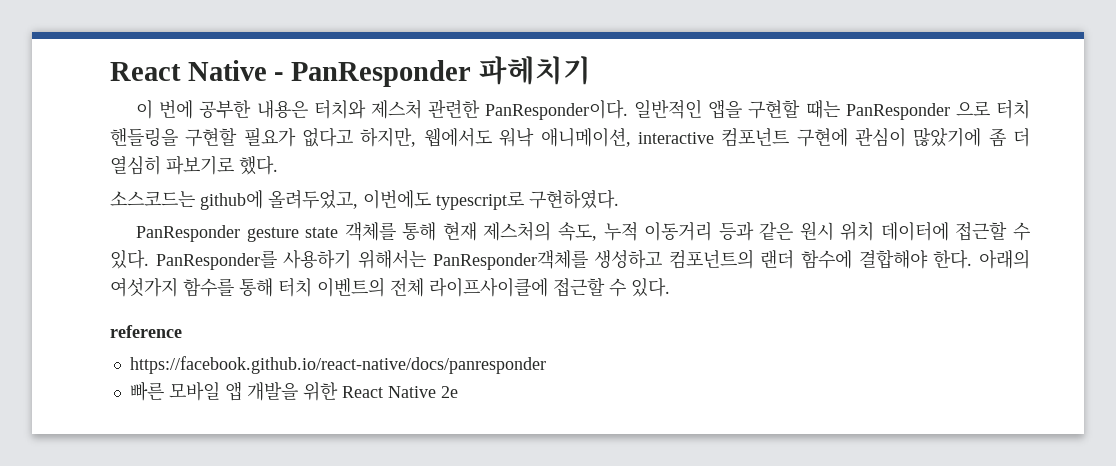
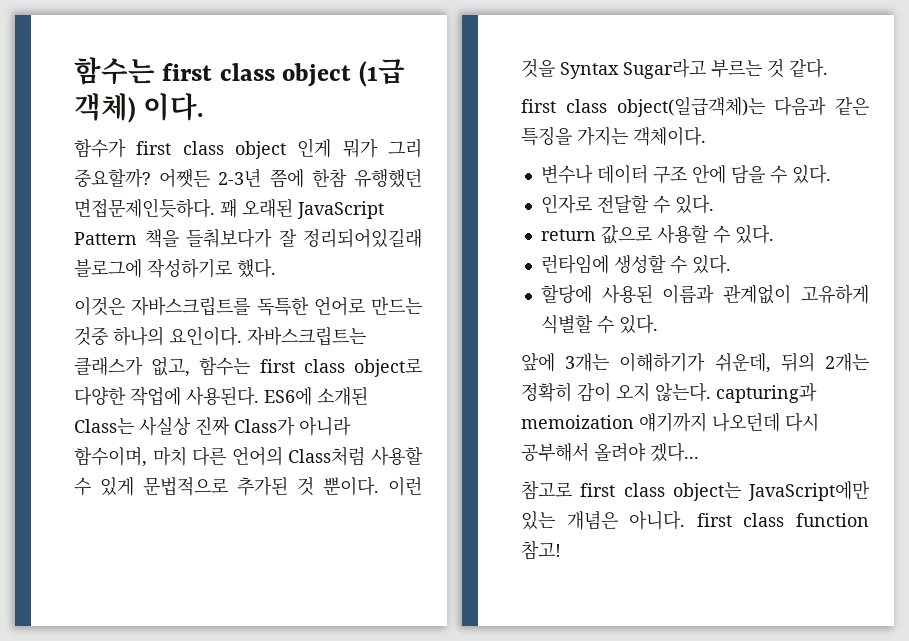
[110,56,591,87] [136,99,1030,120] [110,127,1031,147] [110,155,278,175] [110,189,619,210] [136,221,1030,242] [110,249,1030,270] [110,277,670,297] [110,325,182,338] [129,356,546,374] [129,381,458,401] React Native - PanResponder 파헤치기 // 이 번에 공부한 내용은 터치와 제스처 관련한 PanResponder이다. 일반적인 앱을 구현할 때는 PanResponder 으로 터치 핸들링을 구현할 필요가 없다고 하지만, 웹에서도 워낙 애니메이션, interactive 컴포넌트 구현에 관심이 많았기에 좀 더 열심히 파보기로 했다. // 소스코드는 github에 올려두었고, 이번에도 typescript로 구현하였다. // PanResponder gesture state 객체를 통해 현재 제스처의 속도, 누적 이동거리 등과 같은 원시 위치 데이터에 접근할 수 있다. PanResponder를 사용하기 위해서는 PanResponder객체를 생성하고 컴포넌트의 랜더 함수에 결합해야 한다. 아래의 여섯가지 함수를 통해 터치 이벤트의 전체 라이프사이클에 접근할 수 있다. // reference // https://facebook.github.io/react-native/docs/panresponder // 빠른 모바일 앱 개발을 위한 React Native 2e -> [74,57,405,87] [74,93,204,123] [74,138,422,159] [74,168,422,188] [74,198,384,219] [74,228,422,248] [74,258,276,278] [74,296,422,316] [74,326,366,346] [74,357,422,377] [74,386,368,406] [74,417,351,436] [74,446,423,467] [74,476,422,496] [521,58,828,79] [521,96,869,117] [521,126,706,146] [540,164,831,184] [540,194,714,214] [540,224,774,244] [540,254,731,274] [540,285,869,304] [540,314,658,334] [521,352,869,373] [521,382,817,403] [521,412,819,432] [521,442,699,462] [521,480,870,501] [521,510,869,530] [521,540,561,560] 함수는 first class object (1급 객체) 이다. // 함수가 first class object 인게 뭐가 그리 중요할까? 어쨋든 2-3년 쯤에 한참 유행했던 면접문제인듯하다. 꽤 오래된 JavaScript Pattern 책을 들춰보다가 잘 정리되어있길래 블로그에 작성하기로 했다. // 이것은 자바스크립트를 독특한 언어로 만드는 것중 하나의 요인이다. 자바스크립트는 클래스가 없고, 함수는 first class object로 다양한 작업에 사용된다. ES6에 소개된 Class는 사실상 진짜 Class가 아니라 함수이며, 마치 다른 언어의 Class처럼 사용할 수 있게 문법적으로 추가된 것 뿐이다. 이런 것을 Syntax Sugar라고 부르는 것 같다. // first class object(일급객체)는 다음과 같은 특징을 가지는 객체이다. // 변수나 데이터 구조 안에 담을 수 있다. // 인자로 전달할 수 있다. // return 값으로 사용할 수 있다. // 런타임에 생성할 수 있다. // 할당에 사용된 이름과 관계없이 고유하게 식별할 수 있다. // 앞에 3개는 이해하기가 쉬운데, 뒤의 2개는 정확히 감이 오지 않는다. capturing과 memoization 얘기까지 나오던데 다시 공부해서 올려야 겠다... // 참고로 first class object는 JavaScript에만 있는 개념은 아니다. first class function 참고!

